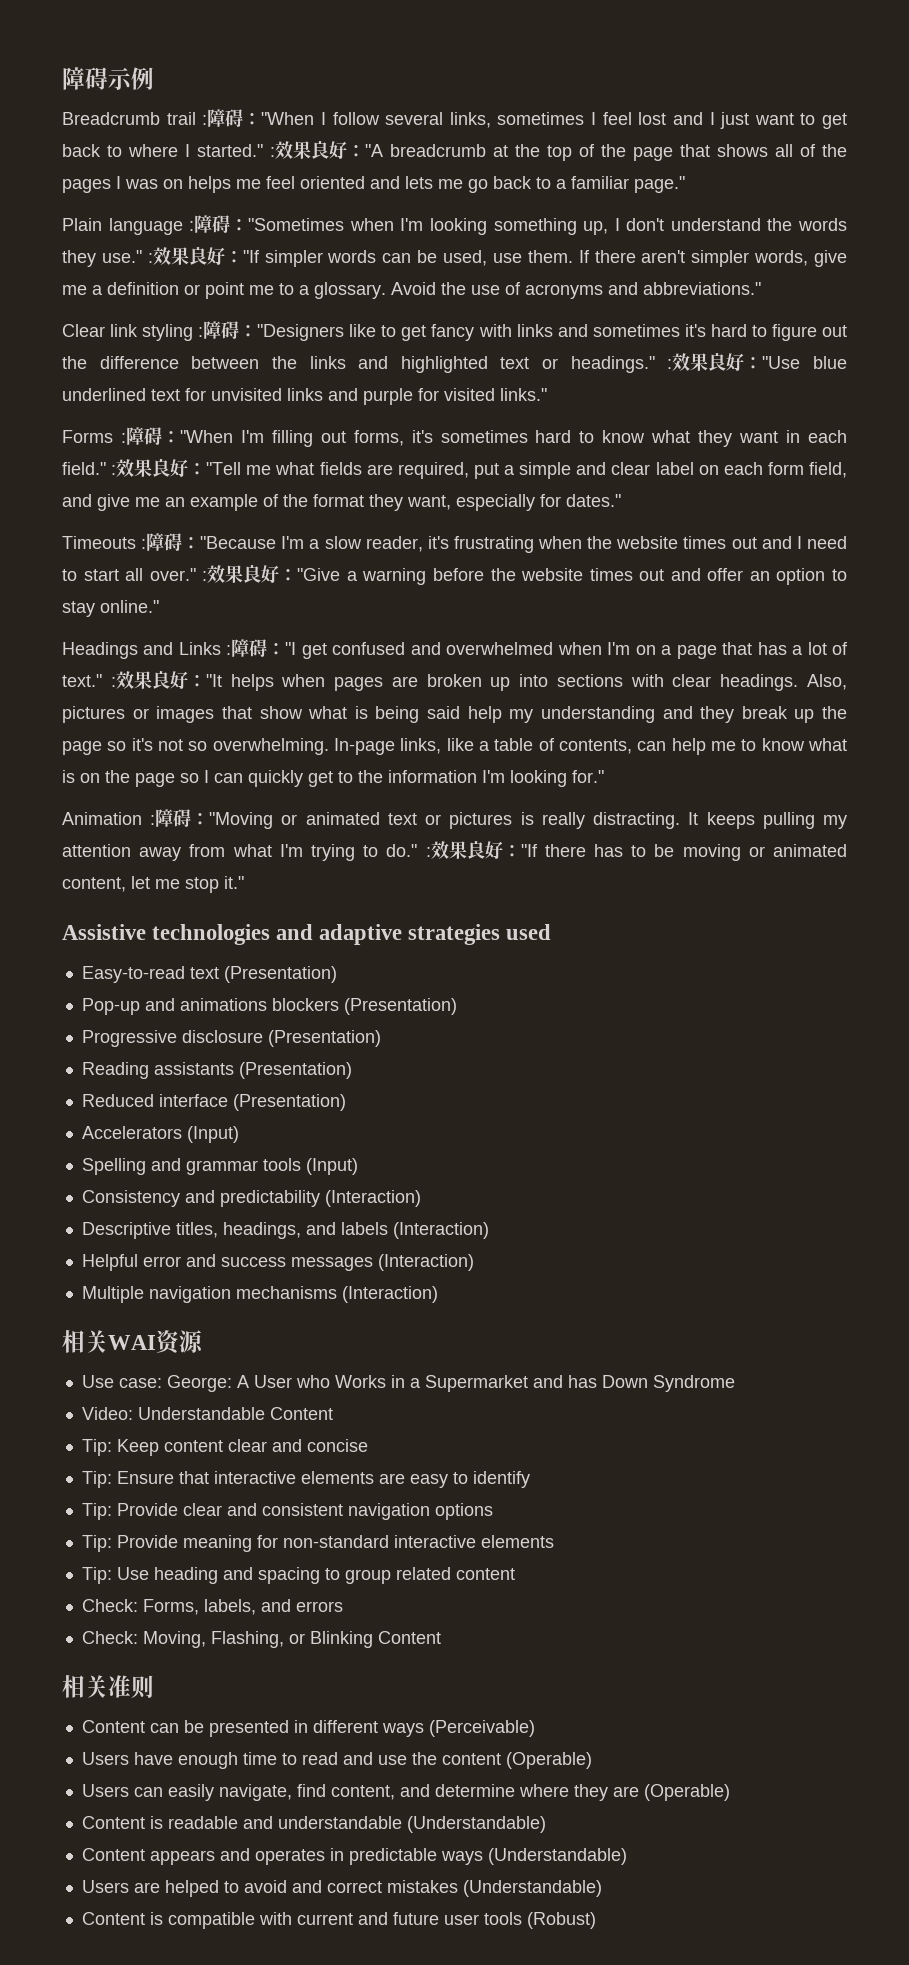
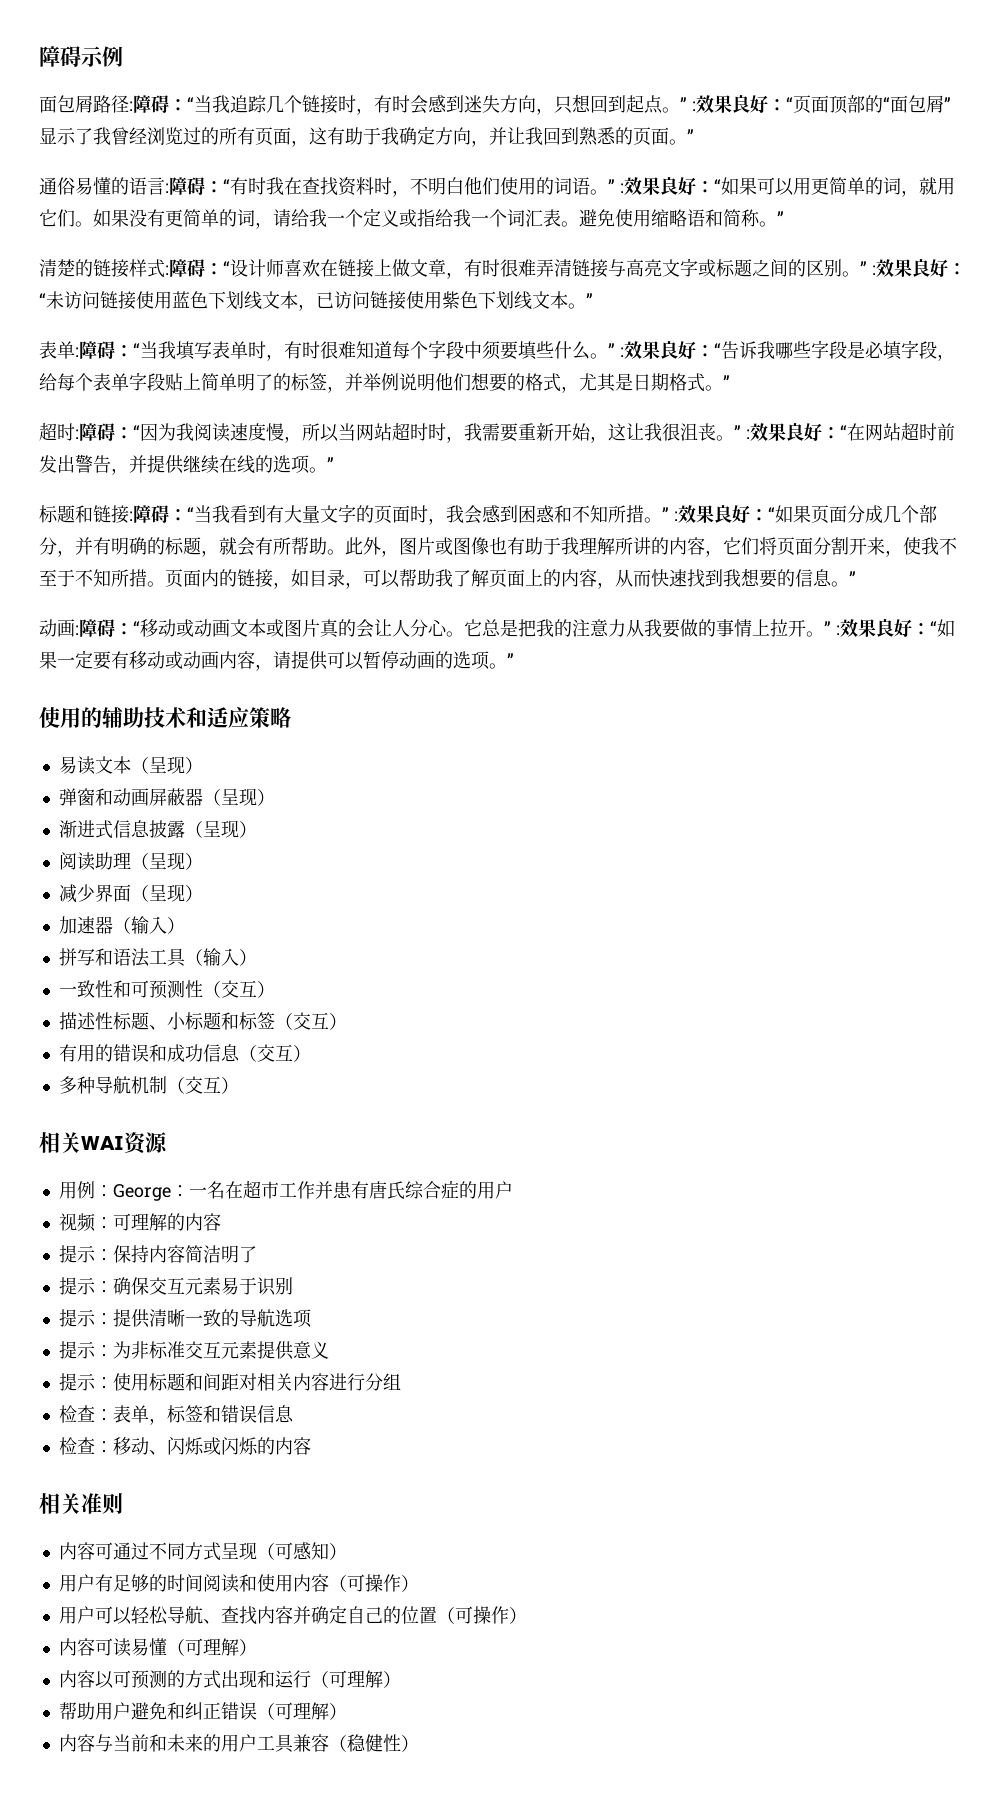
[62,109,847,129] [62,141,847,161] [62,176,685,193] [62,215,848,235] [62,247,848,267] [62,282,761,299] [62,321,847,341] [62,353,847,373] [62,388,547,405] [62,427,847,447] [62,459,847,479] [62,494,621,511] [62,533,847,553] [62,565,847,585] [62,600,159,617] [62,639,849,659] [62,671,847,691] [62,706,847,723] [62,738,847,755] [62,770,604,787] [62,809,848,829] [62,841,848,861] [62,876,244,893] [62,924,552,945] [81,966,337,983] [81,998,457,1015] [81,1030,381,1047] [81,1062,352,1079] [81,1094,346,1111] [81,1126,239,1143] [81,1158,358,1175] [81,1190,421,1207] [81,1222,489,1239] [81,1254,474,1271] [81,1286,438,1303] [62,1330,204,1355] [81,1375,735,1392] [81,1407,333,1420] [81,1439,368,1456] [81,1471,530,1488] [81,1503,493,1520] [81,1535,554,1552] [81,1567,515,1584] [81,1599,343,1615] [81,1631,441,1648] [62,1675,154,1699] [81,1720,535,1737] [81,1752,592,1769] [81,1784,730,1801] [81,1816,546,1833] [81,1848,627,1865] [81,1880,602,1897] [81,1912,596,1929] Breadcrumb trail :障碍："When I follow several links, sometimes I feel lost and I just want to get back to where I started." :效果良好："A breadcrumb at the top of the page that shows all of the pages I was on helps me feel oriented and lets me go back to a familiar page." // Plain language :障碍："Sometimes when I'm looking something up, I don't understand the words they use." :效果良好："If simpler words can be used, use them. If there aren't simpler words, give me a definition or point me to a glossary. Avoid the use of acronyms and abbreviations." // Clear link styling :障碍："Designers like to get fancy with links and sometimes it's hard to figure out the difference between the links and highlighted text or headings." :效果良好："Use blue underlined text for unvisited links and purple for visited links." // Forms :障碍："When I'm filling out forms, it's sometimes hard to know what they want in each field." :效果良好："Tell me what fields are required, put a simple and clear label on each form field, and give me an example of the format they want, especially for dates." // Timeouts :障碍："Because I'm a slow reader, it's frustrating when the website times out and I need to start all over." :效果良好："Give a warning before the website times out and offer an option to stay online." // Headings and Links :障碍："I get confused and overwhelmed when I'm on a page that has a lot of text." :效果良好："It helps when pages are broken up into sections with clear headings. Also, pictures or images that show what is being said help my understanding and they break up the page so it's not so overwhelming. In-page links, like a table of contents, can help me to know what is on the page so I can quickly get to the information I'm looking for." // Animation :障碍："Moving or animated text or pictures is really distracting. It keeps pulling my attention away from what I'm trying to do." :效果良好："If there has to be moving or animated content, let me stop it." // Assistive technologies and adaptive strategies used // Easy-to-read text (Presentation) // Pop-up and animations blockers (Presentation) // Progressive disclosure (Presentation) // Reading assistants (Presentation) // Reduced interface (Presentation) // Accelerators (Input) // Spelling and grammar tools (Input) // Consistency and predictability (Interaction) // Descriptive titles, headings, and labels (Interaction) // Helpful error and success messages (Interaction) // Multiple navigation mechanisms (Interaction) // 相关WAI资源 // Use case: George: A User who Works in a Supermarket and has Down Syndrome // Video: Understandable Content // Tip: Keep content clear and concise // Tip: Ensure that interactive elements are easy to identify // Tip: Provide clear and consistent navigation options // Tip: Provide meaning for non-standard interactive elements // Tip: Use heading and spacing to group related content // Check: Forms, labels, and errors // Check: Moving, Flashing, or Blinking Content // 相关准则 // Content can be presented in different ways (Perceivable) // Users have enough time to read and use the content (Operable) // Users can easily navigate, find content, and determine where they are (Operable) // Content is readable and understandable (Understandable) // Content appears and operates in predictable ways (Understandable) // Users are helped to avoid and correct mistakes (Understandable) // Content is compatible with current and future user tools (Robust) -> [39,94,951,115] [39,126,694,147] [39,177,955,197] [39,208,784,229] [39,258,966,279] [39,291,593,311] [39,340,955,361] [39,372,730,393] [39,422,955,443] [39,454,334,475] [39,504,937,525] [39,537,957,557] [39,568,856,589] [39,619,955,638] [39,650,514,671] [39,707,291,728] [58,756,203,775] [58,788,275,806] [58,820,257,839] [58,852,203,871] [58,884,203,903] [58,916,185,934] [58,948,257,967] [58,980,275,999] [58,1012,347,1030] [58,1044,311,1062] [58,1076,239,1094] [39,1132,168,1155] [58,1180,513,1201] [58,1213,221,1232] [58,1245,257,1263] [58,1277,293,1296] [58,1309,312,1328] [58,1341,329,1360] [58,1373,401,1391] [58,1405,294,1425] [58,1437,311,1455] [39,1493,123,1515] [58,1542,347,1561] [58,1574,419,1593] [58,1605,527,1625] [58,1638,257,1657] [58,1670,401,1689] [58,1702,347,1720] [58,1734,419,1753] 面包屑路径:障碍：“当我追踪几个链接时，有时会感到迷失方向，只想回到起点。” :效果良好：“页面顶部的“面包屑”显示了我曾经浏览过的所有页面，这有助于我确定方向，并让我回到熟悉的页面。” // 通俗易懂的语言:障碍：“有时我在查找资料时，不明白他们使用的词语。” :效果良好：“如果可以用更简单的词，就用它们。如果没有更简单的词，请给我一个定义或指给我一个词汇表。避免使用缩略语和简称。” // 清楚的链接样式:障碍：“设计师喜欢在链接上做文章，有时很难弄清链接与高亮文字或标题之间的区别。” :效果良好：“未访问链接使用蓝色下划线文本，已访问链接使用紫色下划线文本。” // 表单:障碍：“当我填写表单时，有时很难知道每个字段中须要填些什么。” :效果良好：“告诉我哪些字段是必填字段，给每个表单字段贴上简单明了的标签，并举例说明他们想要的格式，尤其是日期格式。” // 超时:障碍：“因为我阅读速度慢，所以当网站超时时，我需要重新开始，这让我很沮丧。” :效果良好：“在网站超时前发出警告，并提供继续在线的选项。” // 标题和链接:障碍：“当我看到有大量文字的页面时，我会感到困惑和不知所措。” :效果良好：“如果页面分成几个部分，并有明确的标题，就会有所帮助。此外，图片或图像也有助于我理解所讲的内容，它们将页面分割开来，使我不至于不知所措。页面内的链接，如目录，可以帮助我了解页面上的内容，从而快速找到我想要的信息。” // 动画:障碍：“移动或动画文本或图片真的会让人分心。它总是把我的注意力从我要做的事情上拉开。” :效果良好：“如果一定要有移动或动画内容，请提供可以暂停动画的选项。” // 使用的辅助技术和适应策略 // 易读文本（呈现） // 弹窗和动画屏蔽器（呈现） // 渐进式信息披露（呈现） // 阅读助理（呈现） // 减少界面（呈现） // 加速器（输入） // 拼写和语法工具（输入） // 一致性和可预测性（交互） // 描述性标题、小标题和标签（交互） // 有用的错误和成功信息（交互） // 多种导航机制（交互） // 相关WAI资源 // 用例：George：一名在超市工作并患有唐氏综合症的用户 // 视频：可理解的内容 // 提示：保持内容简洁明了 // 提示：确保交互元素易于识别 // 提示：提供清晰一致的导航选项 // 提示：为非标准交互元素提供意义 // 提示：使用标题和间距对相关内容进行分组 // 检查：表单，标签和错误信息 // 检查：移动、闪烁或闪烁的内容 // 相关准则 // 内容可通过不同方式呈现（可感知） // 用户有足够的时间阅读和使用内容（可操作） // 用户可以轻松导航、查找内容并确定自己的位置（可操作） // 内容可读易懂（可理解） // 内容以可预测的方式出现和运行（可理解） // 帮助用户避免和纠正错误（可理解） // 内容与当前和未来的用户工具兼容（稳健性）

